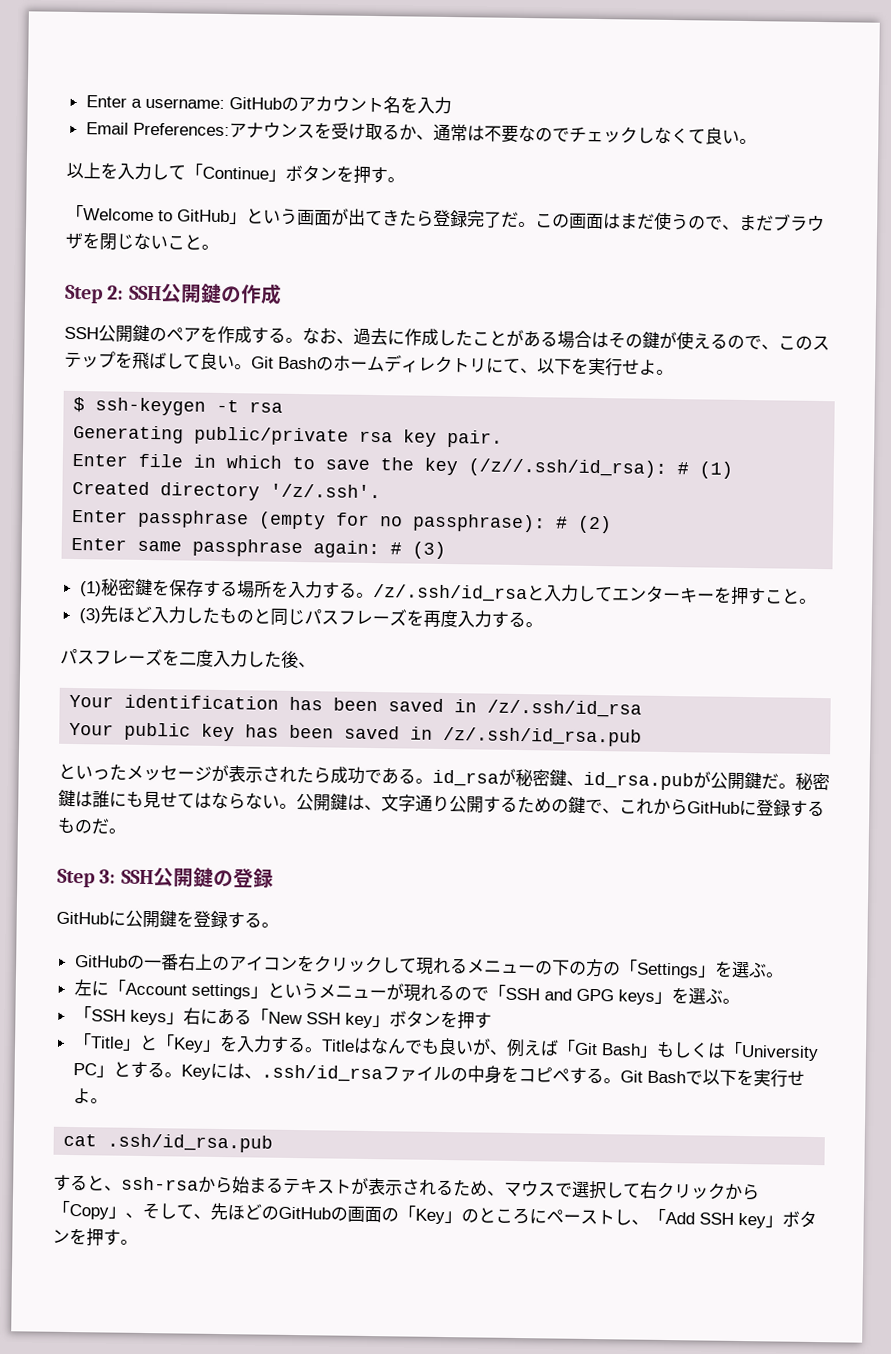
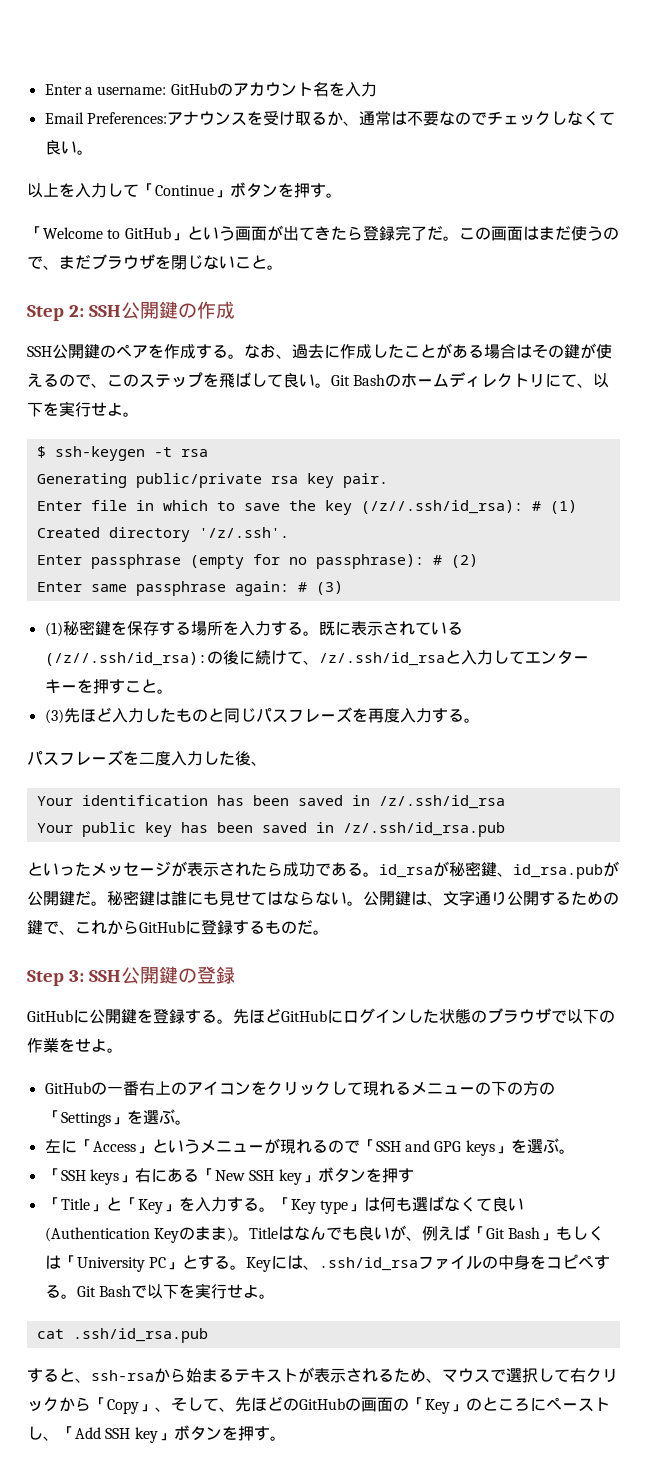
(374, 595) none -> [318,621,463,636] [44,650,319,666] 既に表示されている(/z//.ssh/id_rsa):の後に続けて、
(279, 925) none -> [233,1008,615,1024] [27,1038,123,1053] 先ほどGitHubにログインした状態のブラウザで以下の作業をせよ。
[124,982,251,1000] Account settings -> [92,1141,136,1152] Access
(323, 1050) none -> [274,1196,524,1214] [44,1226,249,1243] 「Key type」は何も選ばなくて良い(Authentication Keyのまま)。

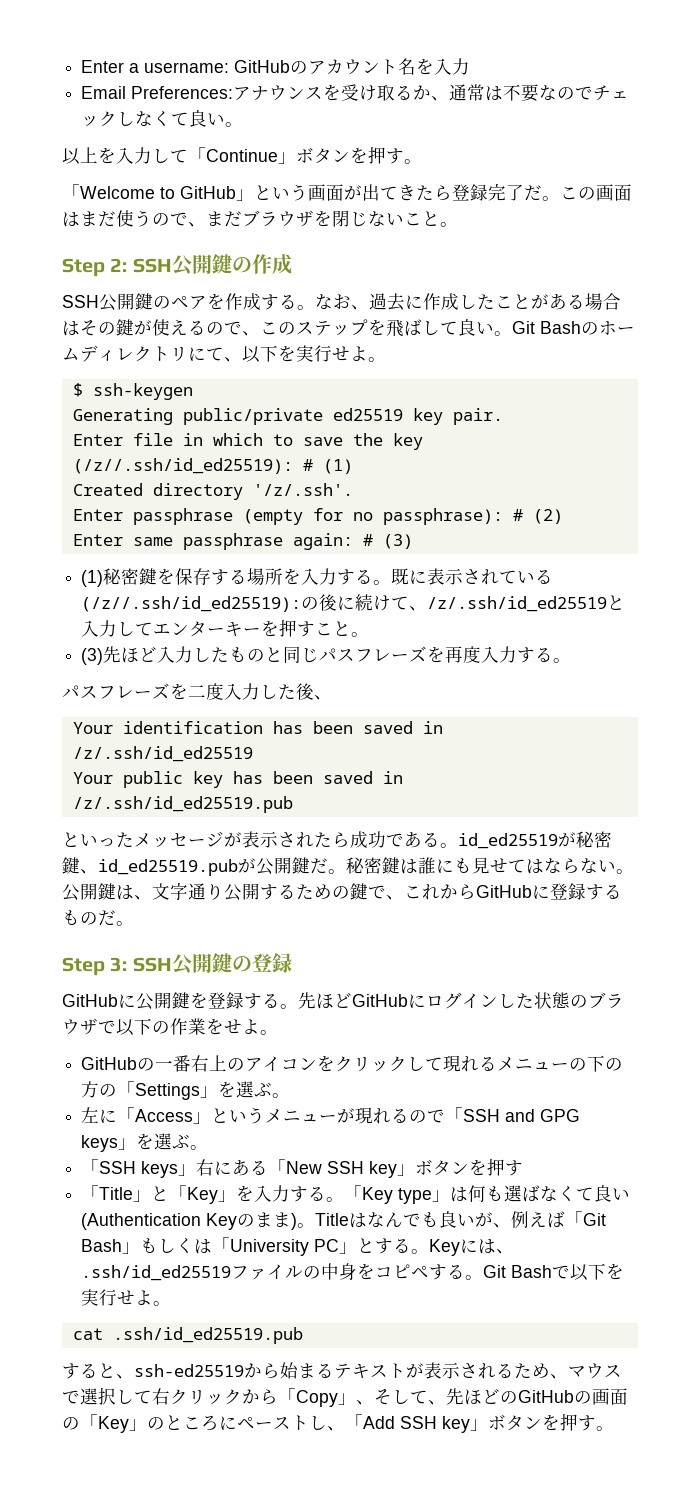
[153,447,208,457] -t rsa -> (193, 391) none
[270,476,298,484] rsa -> [332,408,403,421] ed25519
[360,500,523,514] (/z//.ssh/id_rsa): -> [72,458,293,474] (/z//.ssh/id_ed25519):
[44,652,207,666] (/z//.ssh/id_rsa): -> [81,596,302,612] (/z//.ssh/id_ed25519):
[318,652,445,666] /z/.ssh/id_rsa -> [427,596,608,612] /z/.ssh/id_ed25519
[378,795,505,809] /z/.ssh/id_rsa -> [72,746,253,762] /z/.ssh/id_ed25519
[342,822,505,837] /z/.ssh/id_rsa.pub -> [72,796,293,813] /z/.ssh/id_ed25519.pub
[379,864,433,878] id_rsa -> [458,833,558,849] id_ed25519
[513,864,603,879] id_rsa.pub -> [98,859,238,876] id_ed25519.pub
[318,1257,418,1271] .ssh/id_rsa -> [81,1265,232,1281] .ssh/id_ed25519
[72,1328,208,1343] .ssh/id_rsa.pub -> [112,1327,303,1344] .ssh/id_ed25519.pub
[91,1370,154,1381] ssh-rsa -> [134,1364,244,1377] ssh-ed25519

